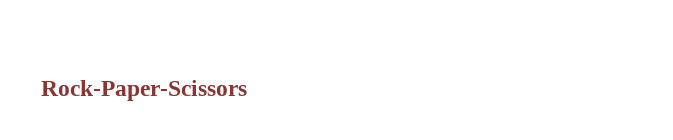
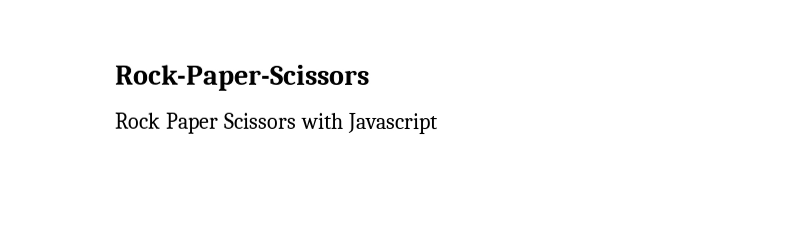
(247, 90) none -> [114,112,439,135] // Rock Paper Scissors with Javascript

